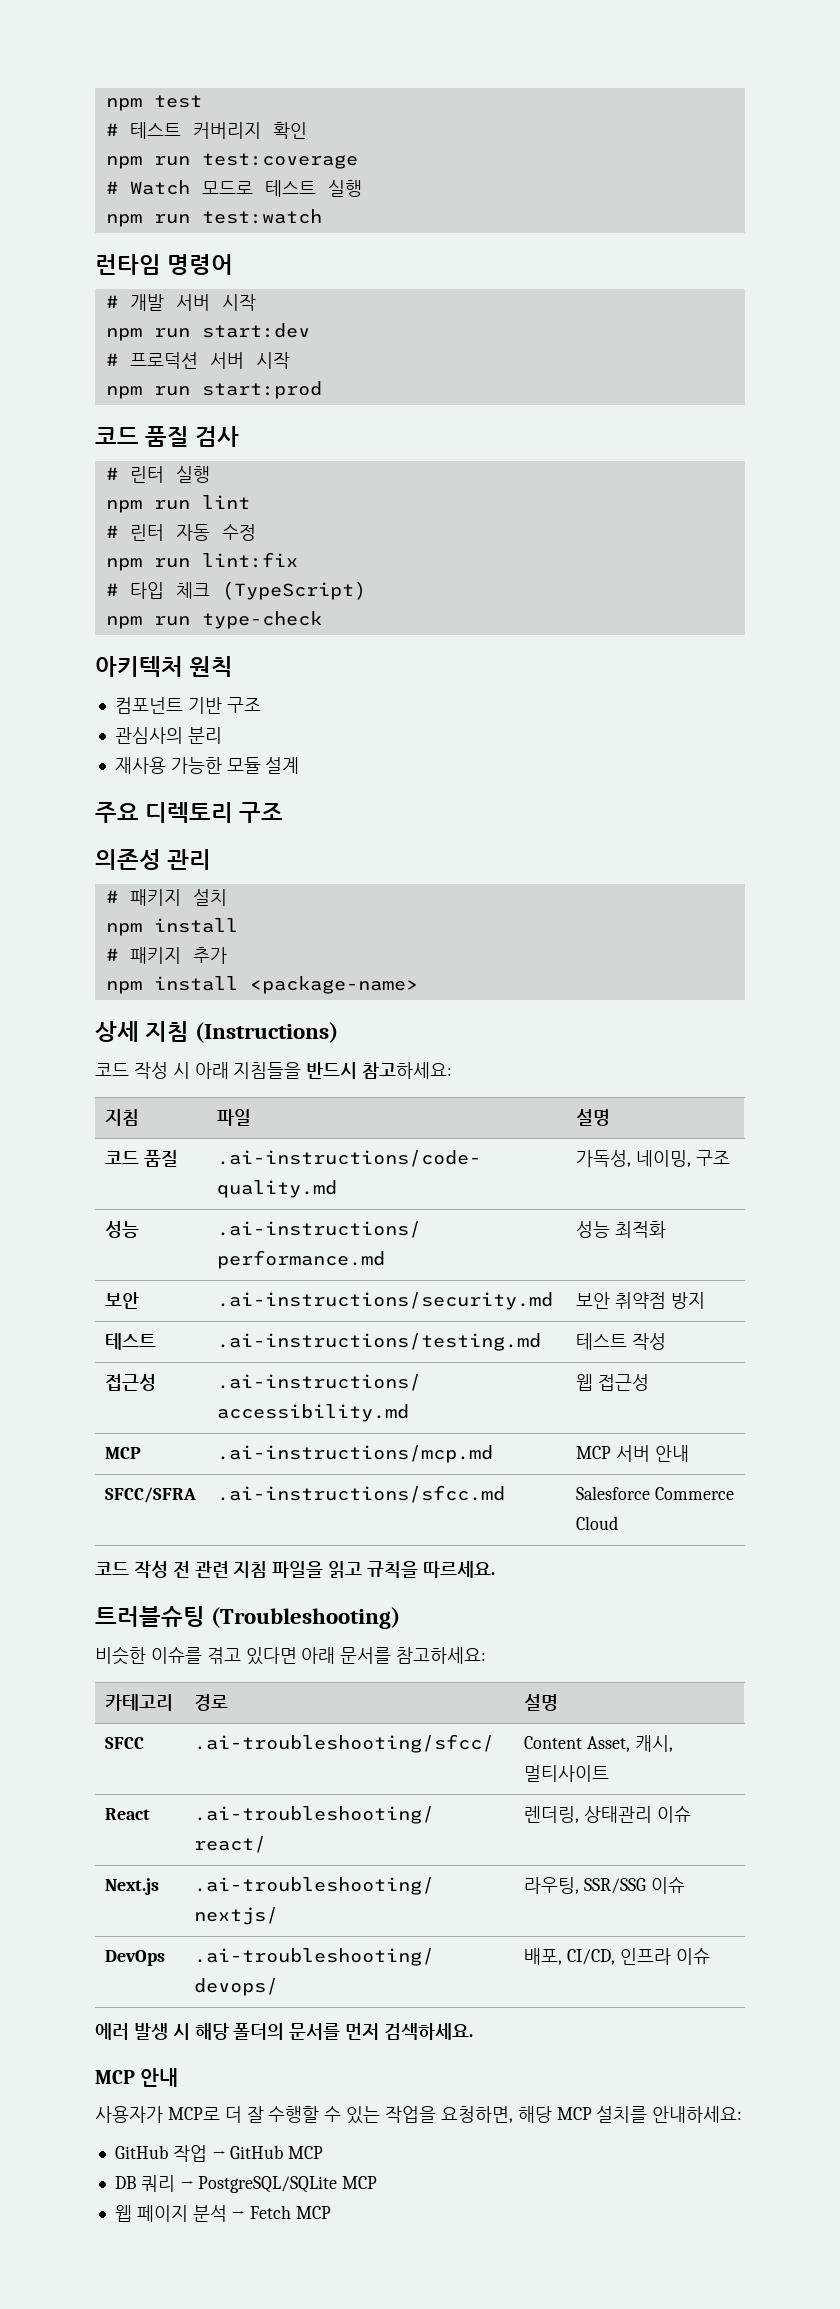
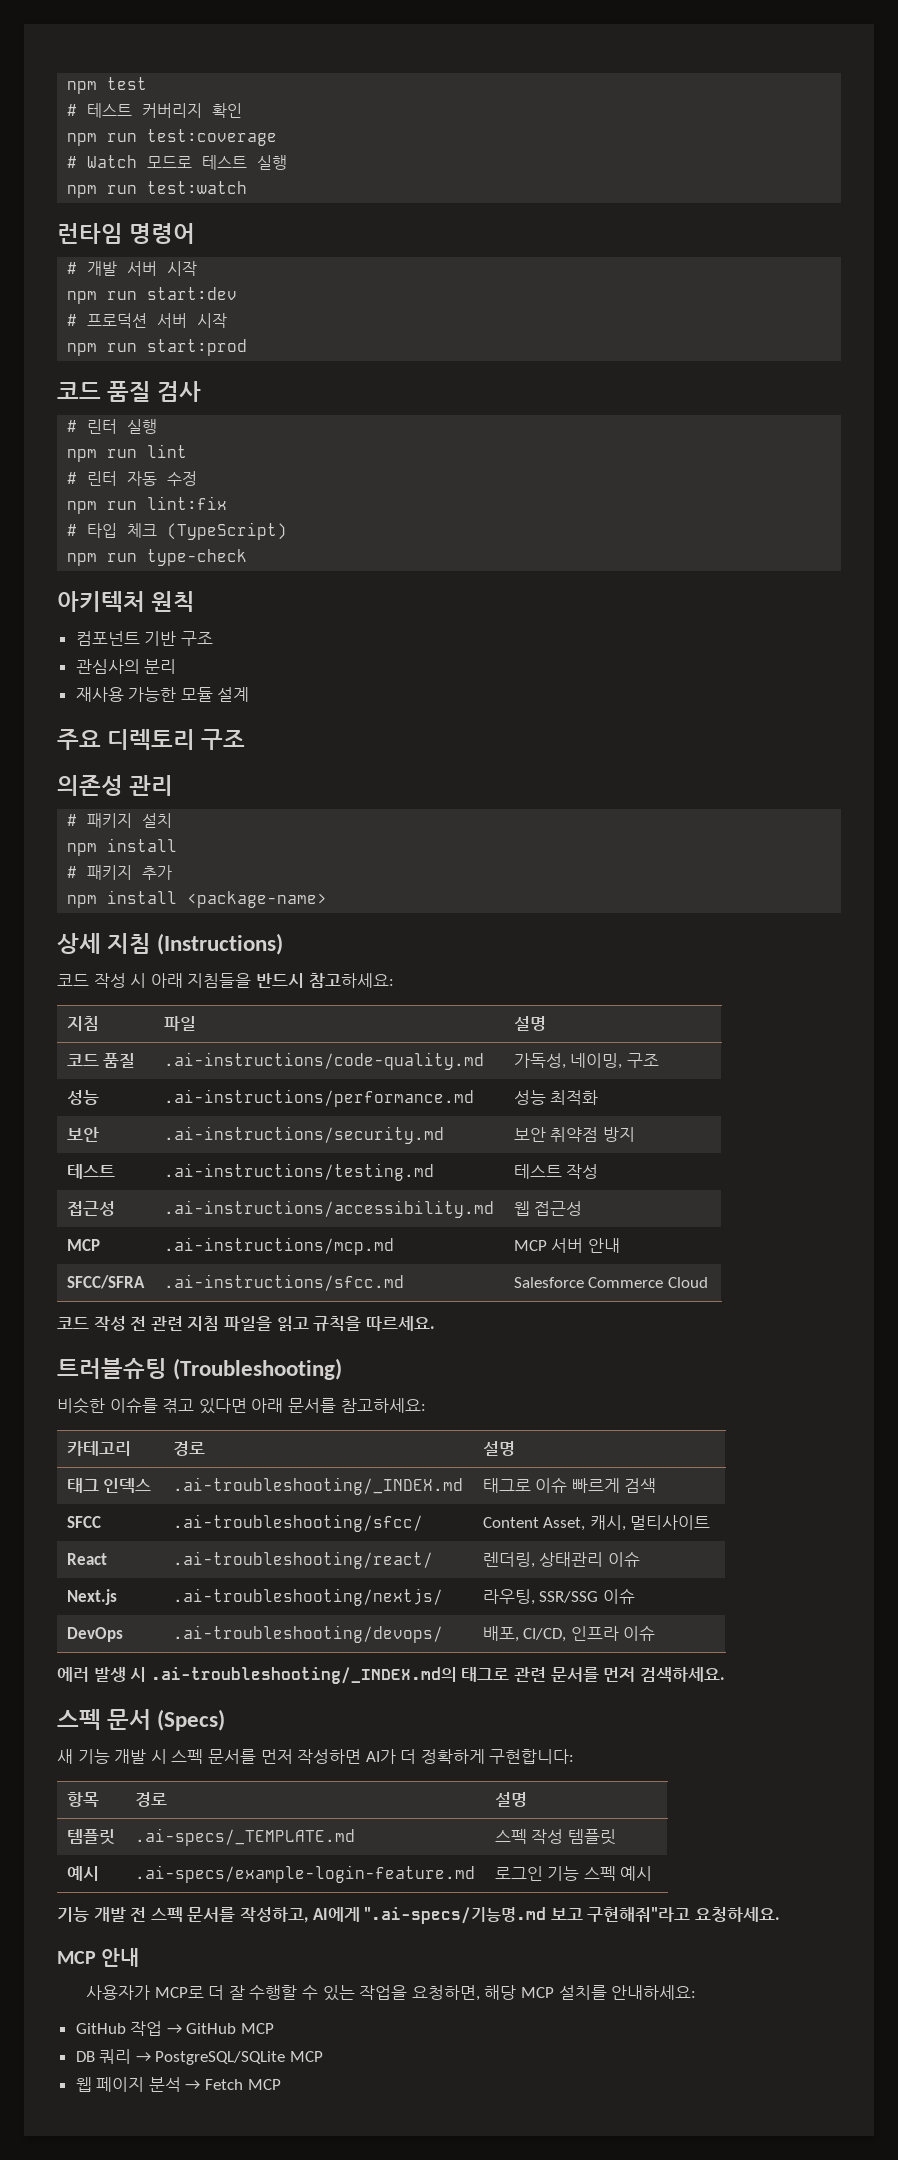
(559, 1702) none -> [66,1478,152,1493] [172,1477,463,1495] [482,1478,657,1493] // 태그 인덱스 | .ai-troubleshooting/_INDEX.md | 태그로 이슈 빠르게 검색
[194,2023,285,2040] 해당 폴더의 -> [150,1667,546,1684] .ai-troubleshooting/_INDEX.md의 태그로 관련
(474, 2031) none -> [57,1709,226,1731] [57,1749,575,1764] [66,1792,99,1807] [134,1792,167,1807] [494,1792,527,1807] [66,1829,115,1845] [134,1828,355,1846] [494,1829,616,1845] [66,1866,99,1881] [134,1865,475,1883] [494,1866,653,1881] [57,1907,780,1924] // 스펙 문서 (Specs) // 새 기능 개발 시 스펙 문서를 먼저 작성하면 AI가 더 정확하게 구현합니다: // 항목 | 경로 | 설명 // 템플릿 | .ai-specs/_TEMPLATE.md | 스펙 작성 템플릿 // 예시 | .ai-specs/example-login-feature.md | 로그인 기능 스펙 예시 // 기능 개발 전 스펙 문서를 작성하고, AI에게 ".ai-specs/기능명.md 보고 구현해줘"라고 요청하세요.

